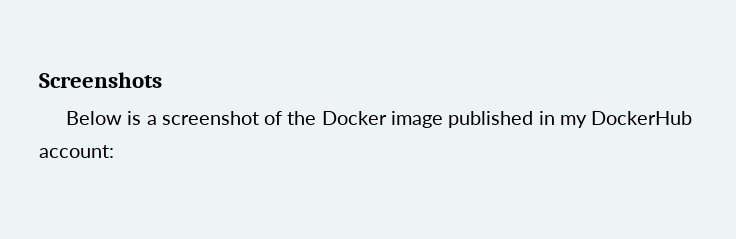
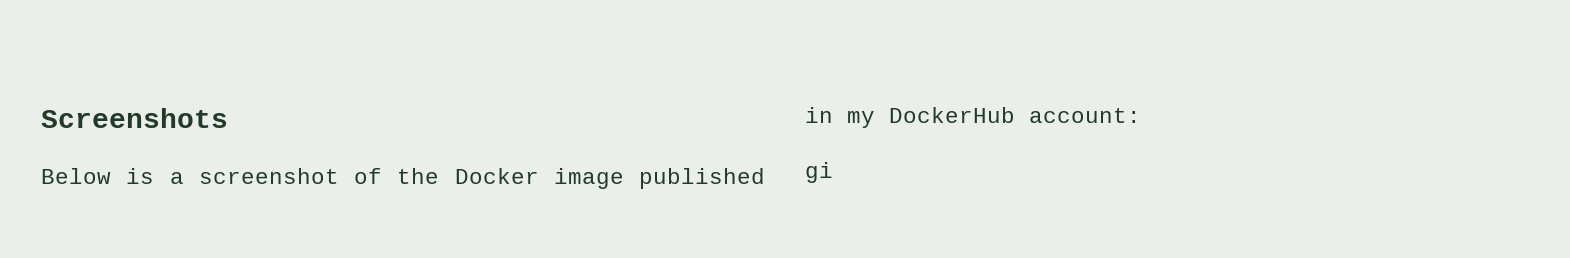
(114, 151) none -> [805,162,833,183] // gi

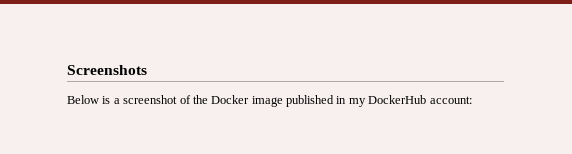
[805,162,833,183] // gi -> (472, 100) none

